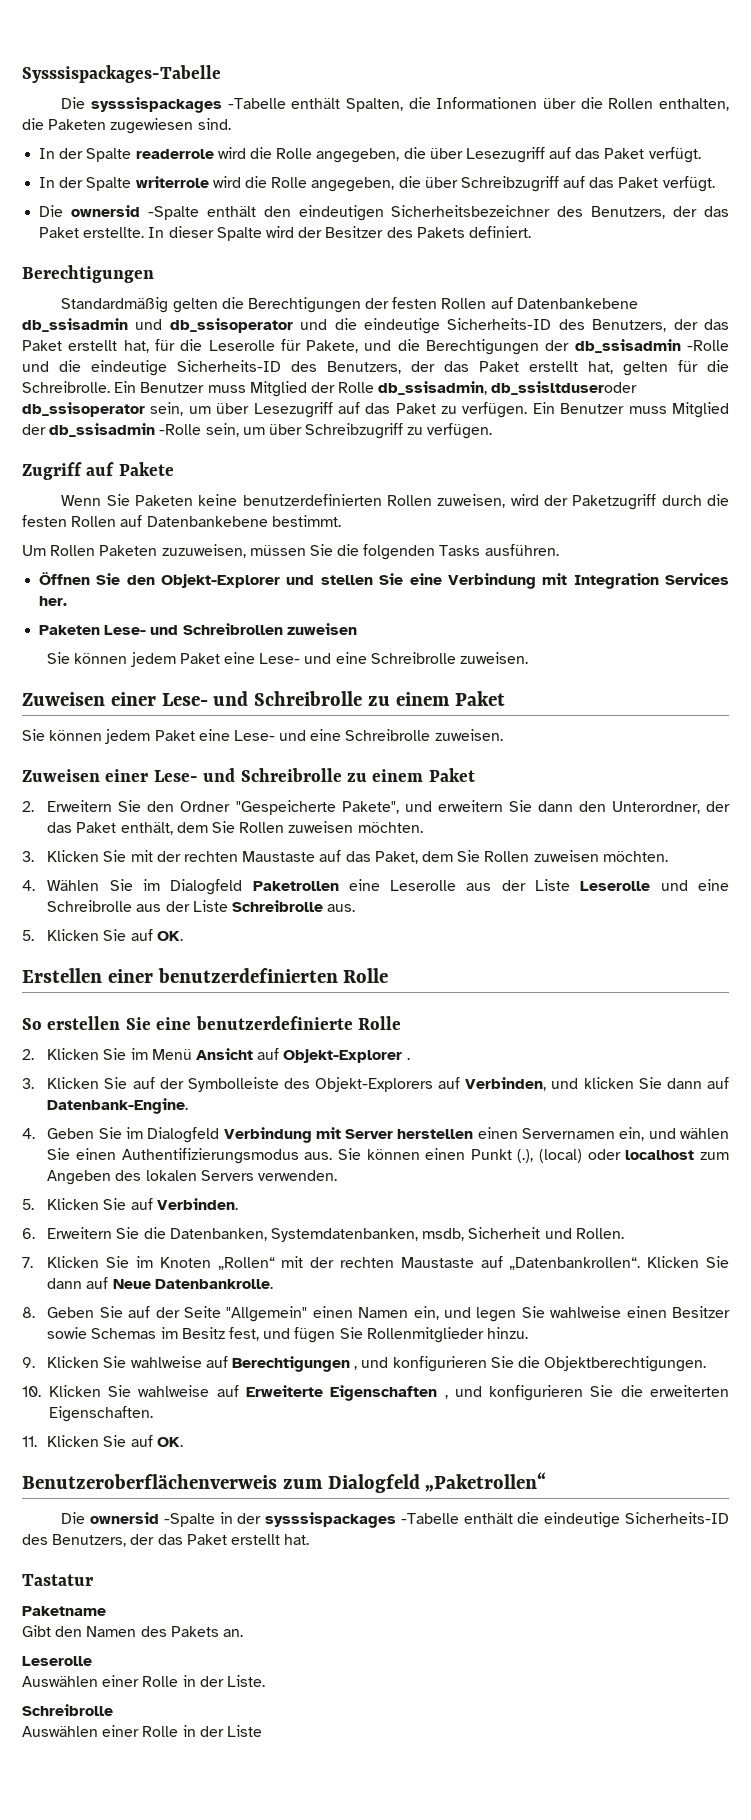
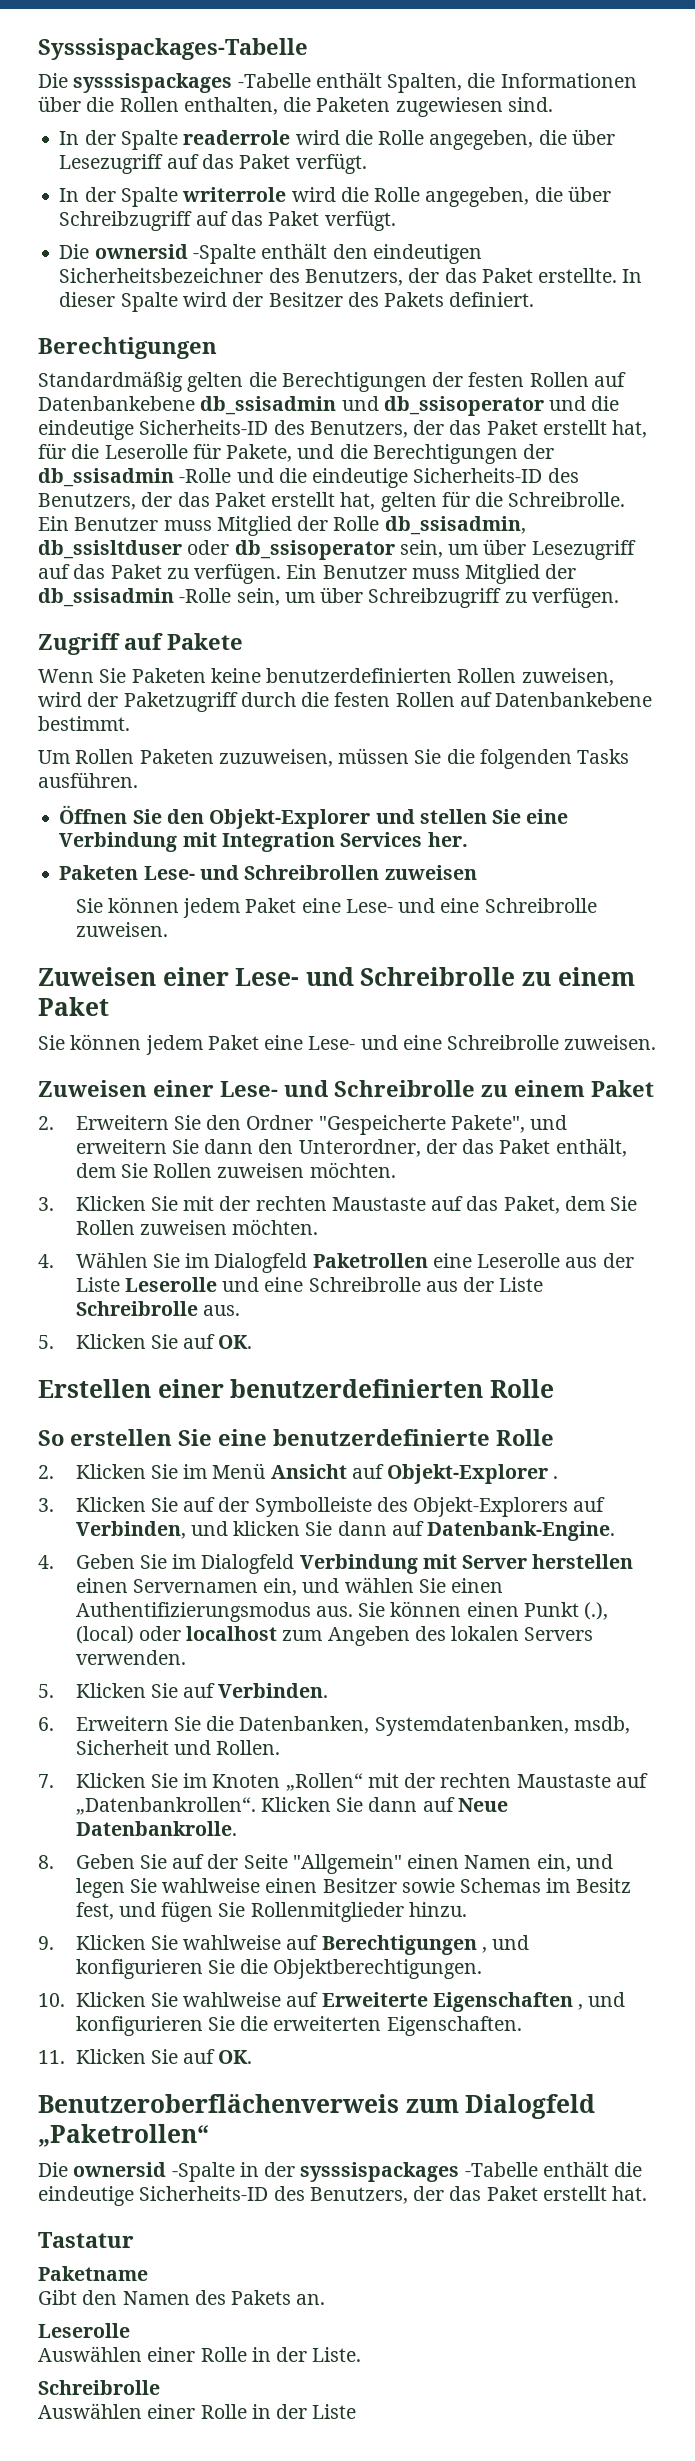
[491,381,638,395] db_ssisltduseroder -> [38,540,230,559] db_ssisltduser oder

